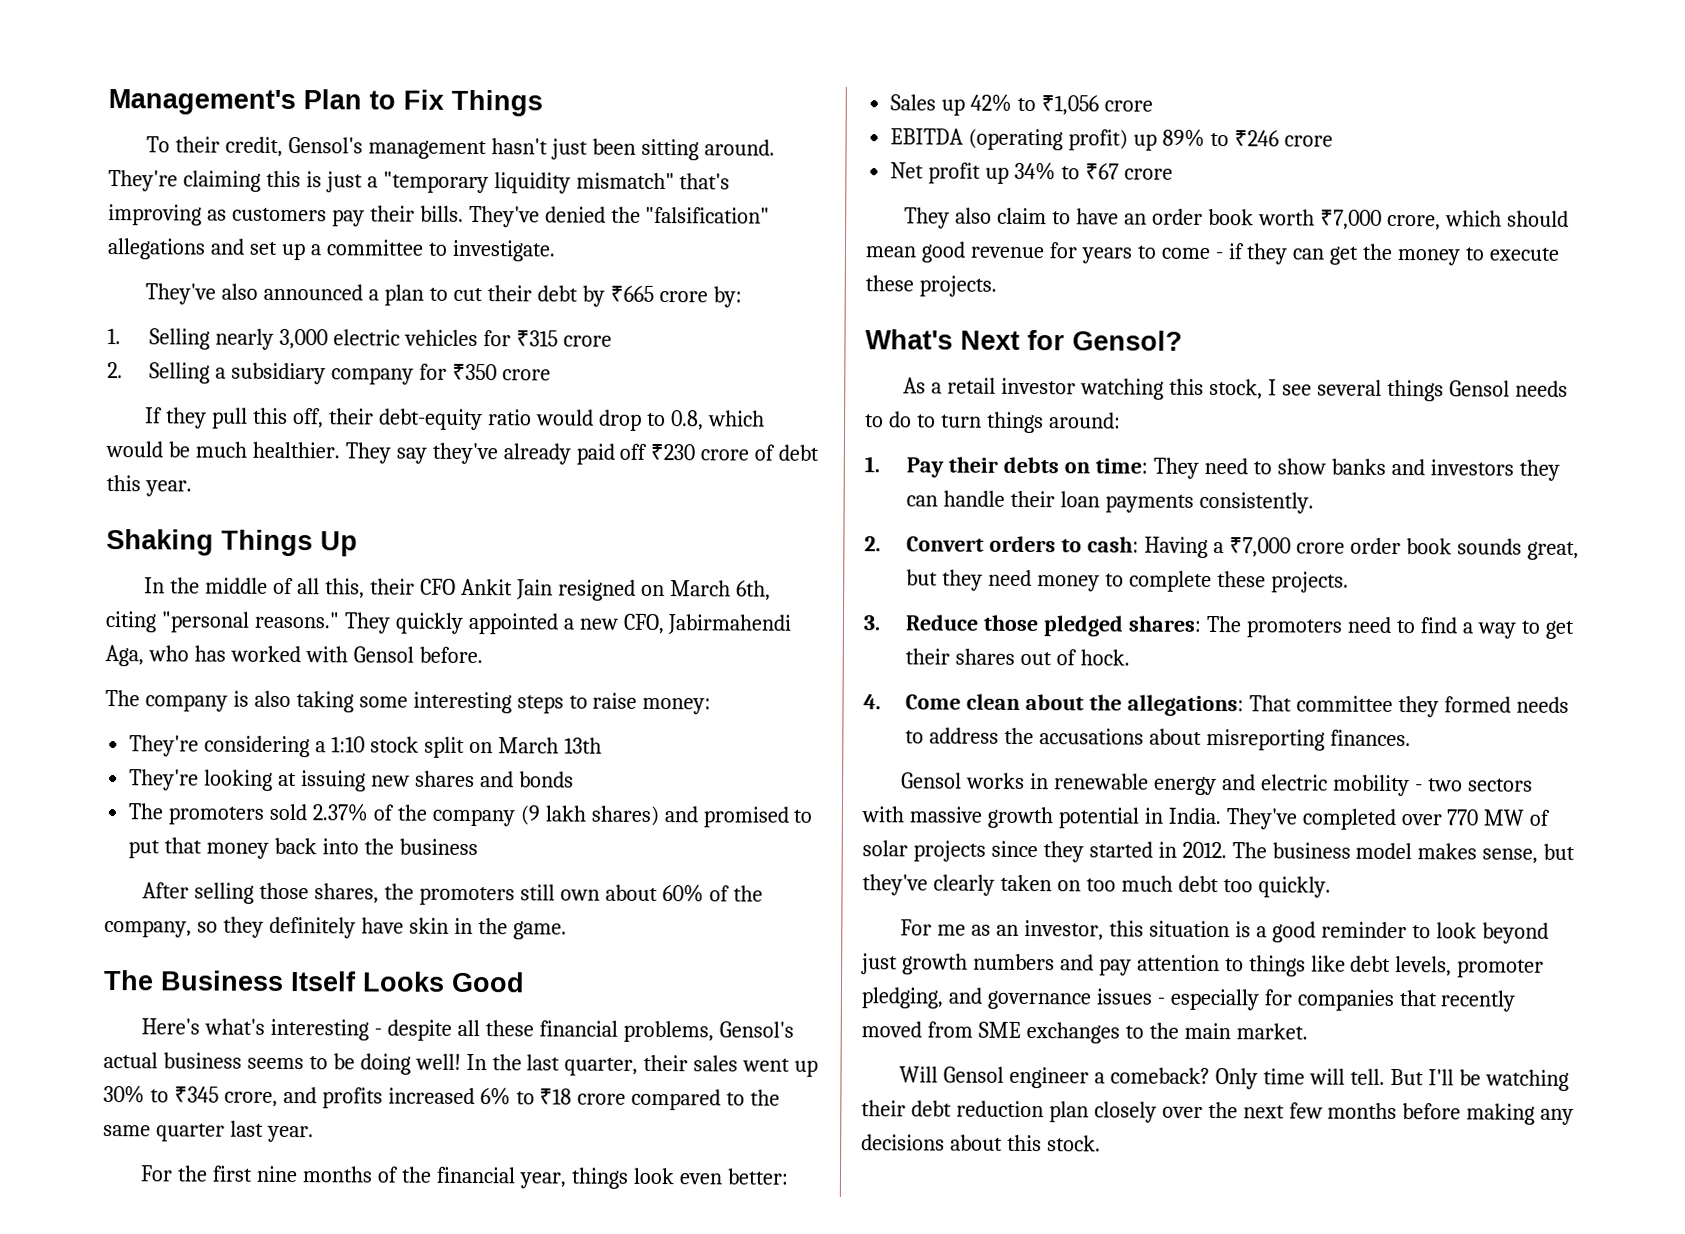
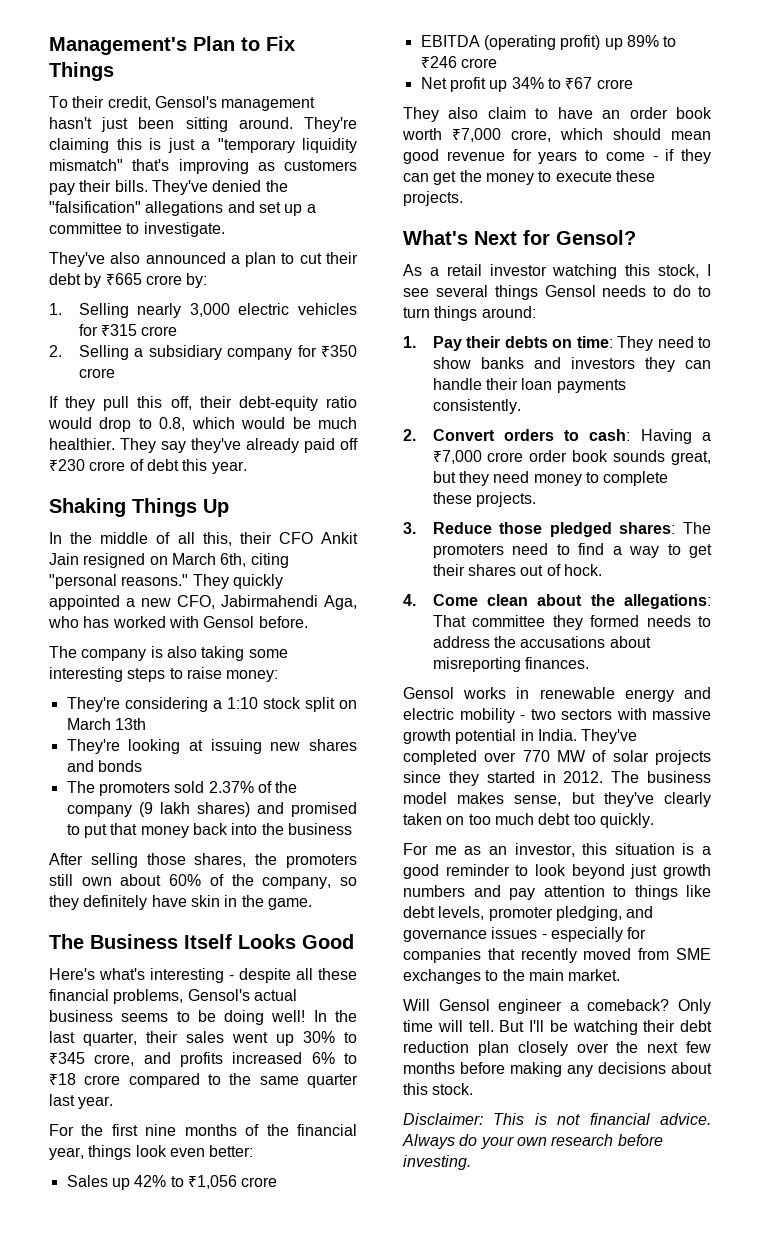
(1101, 1143) none -> [403,1113,711,1125] [402,1134,663,1149] [403,1155,471,1170] // Disclaimer: This is not financial advice. Always do your own research before investing.

